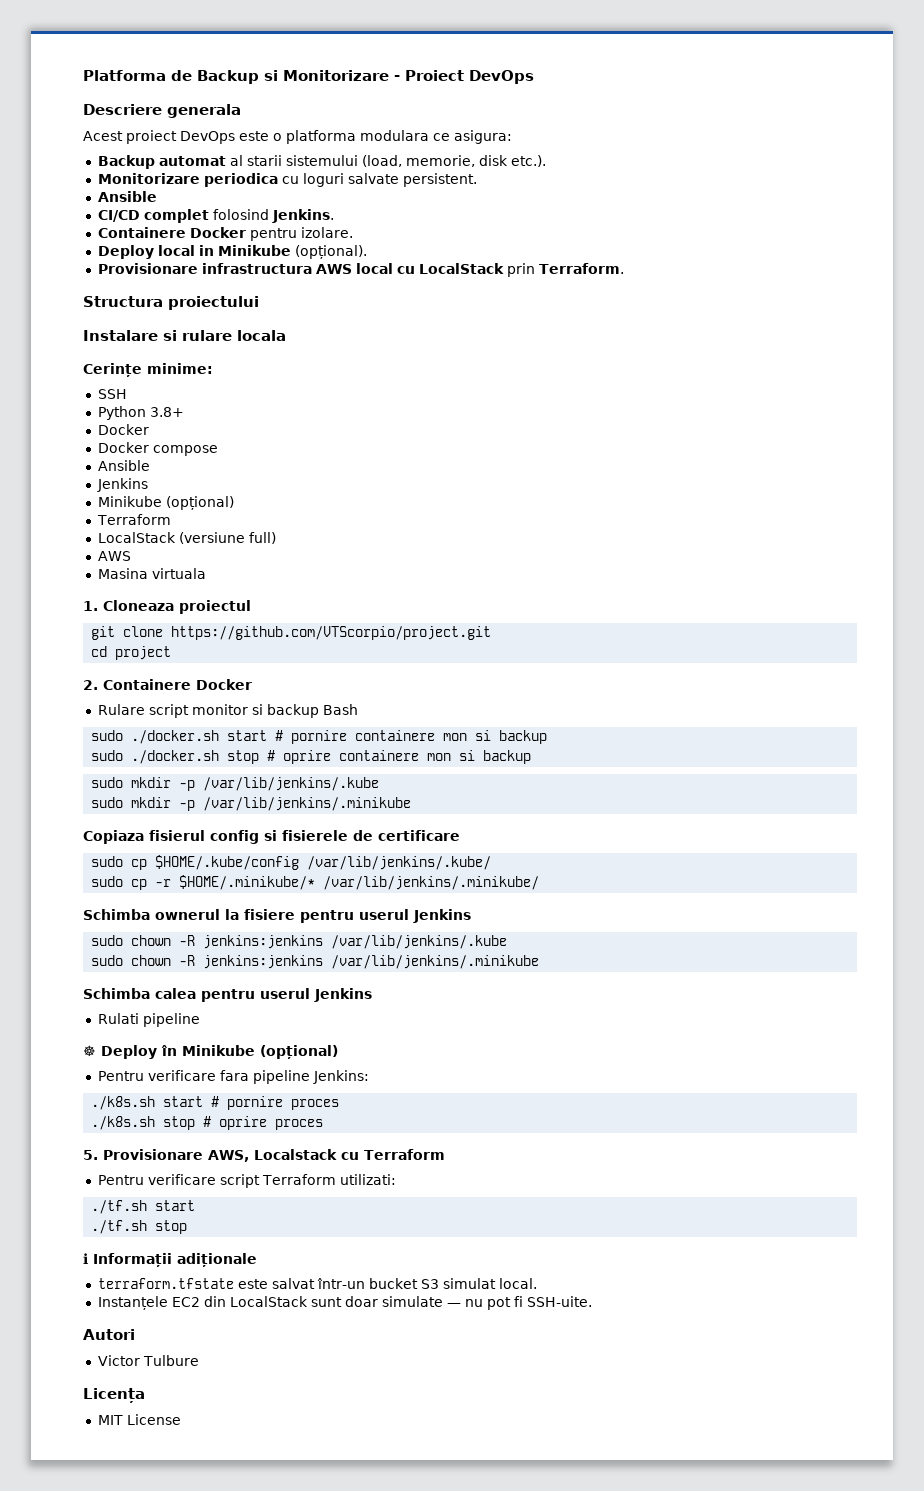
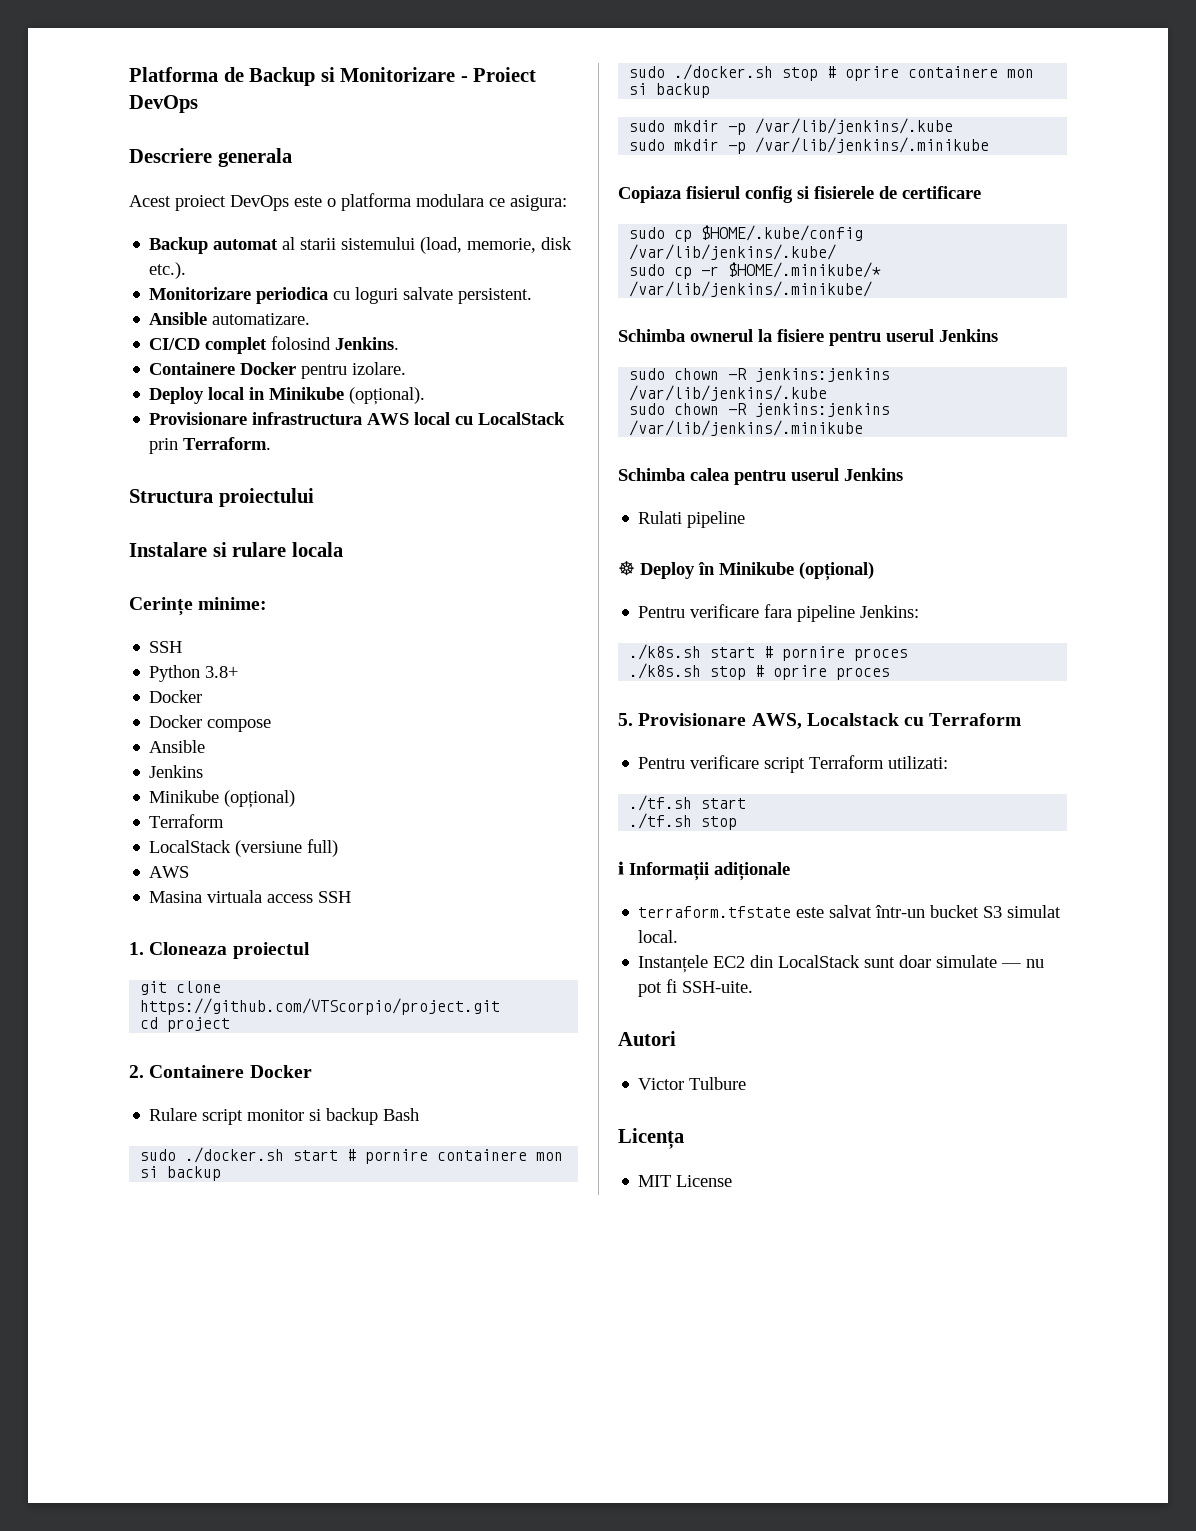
(157, 196) none -> [212,313,311,325] automatizare.
(206, 573) none -> [267,891,352,903] access SSH

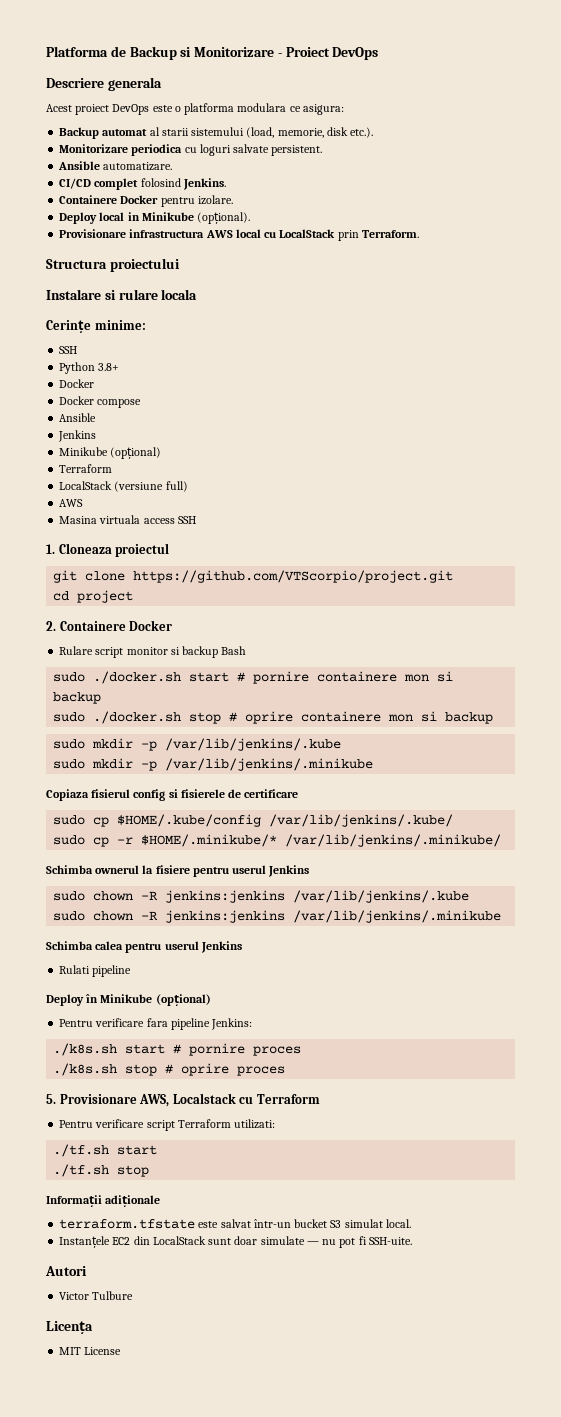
[618,560,635,576] ☸ -> (132, 971) none
[618,861,624,875] ℹ -> (150, 1171) none

